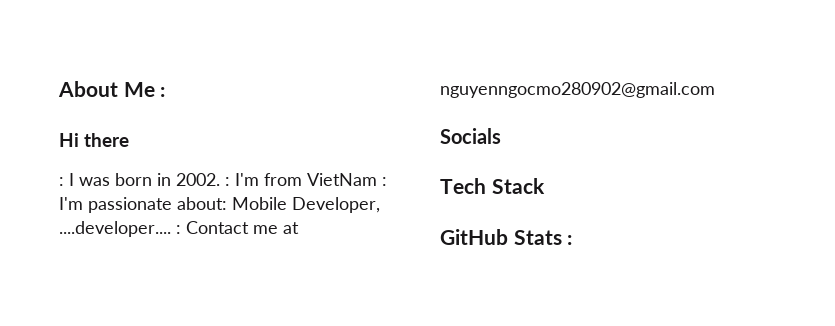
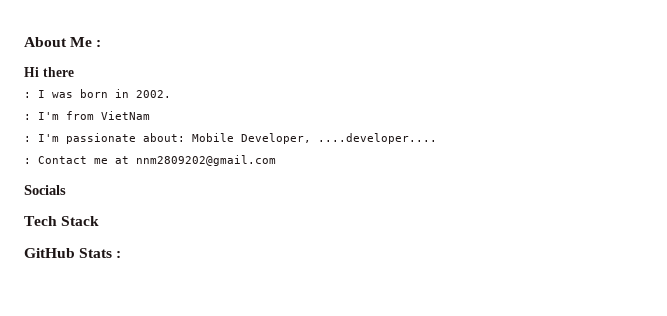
(220, 179) none -> (171, 94) //
(377, 179) none -> (150, 115) //
(171, 229) none -> (437, 138) //
[440,82,715,98] nguyenngocmo280902@gmail.com -> [136,155,276,166] nnm2809202@gmail.com

